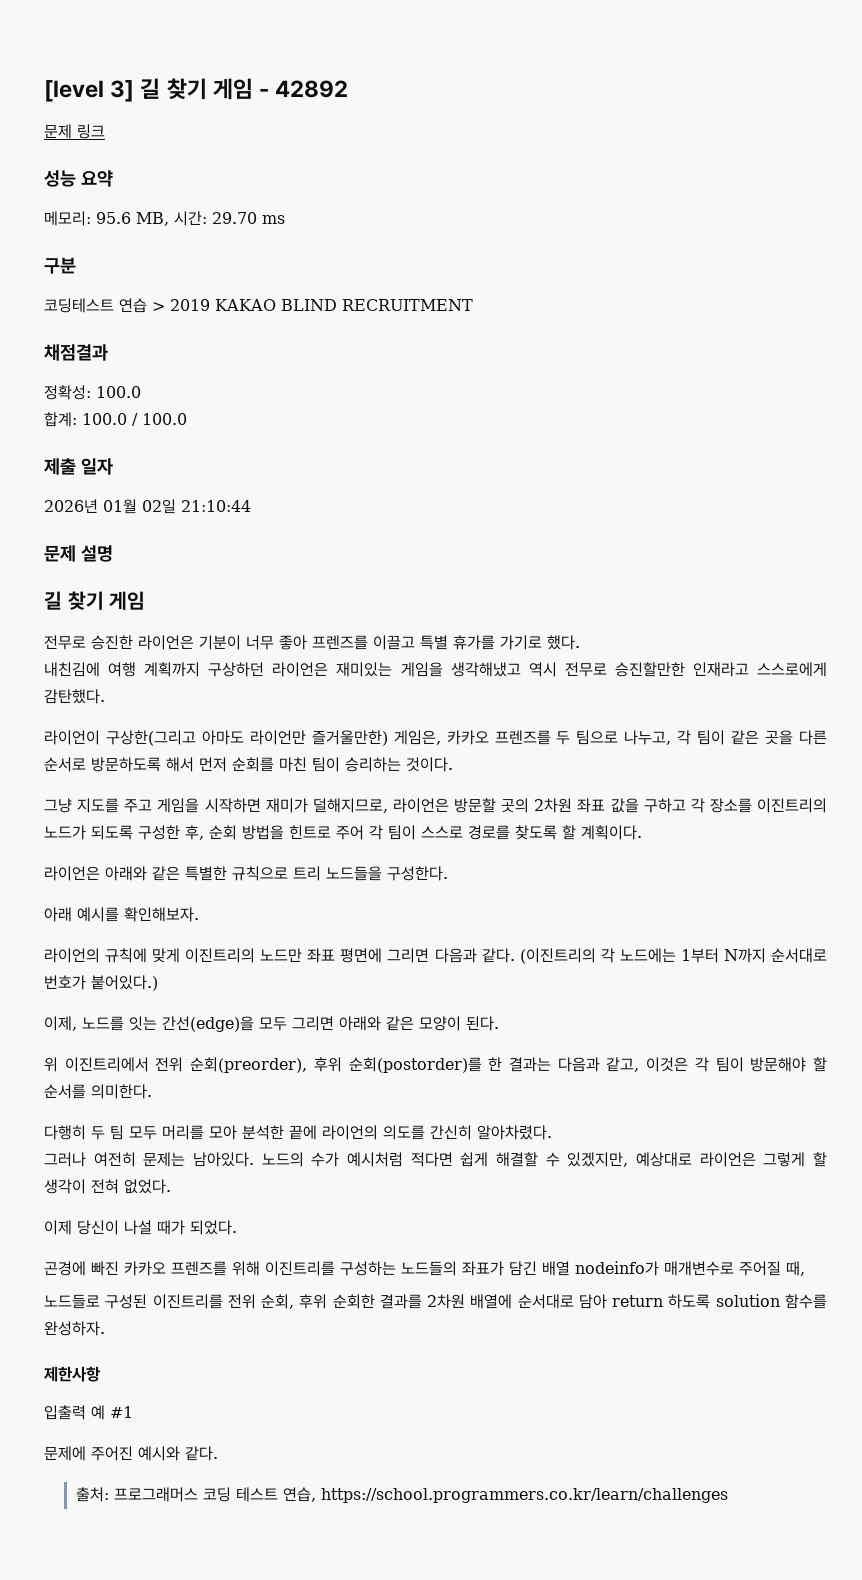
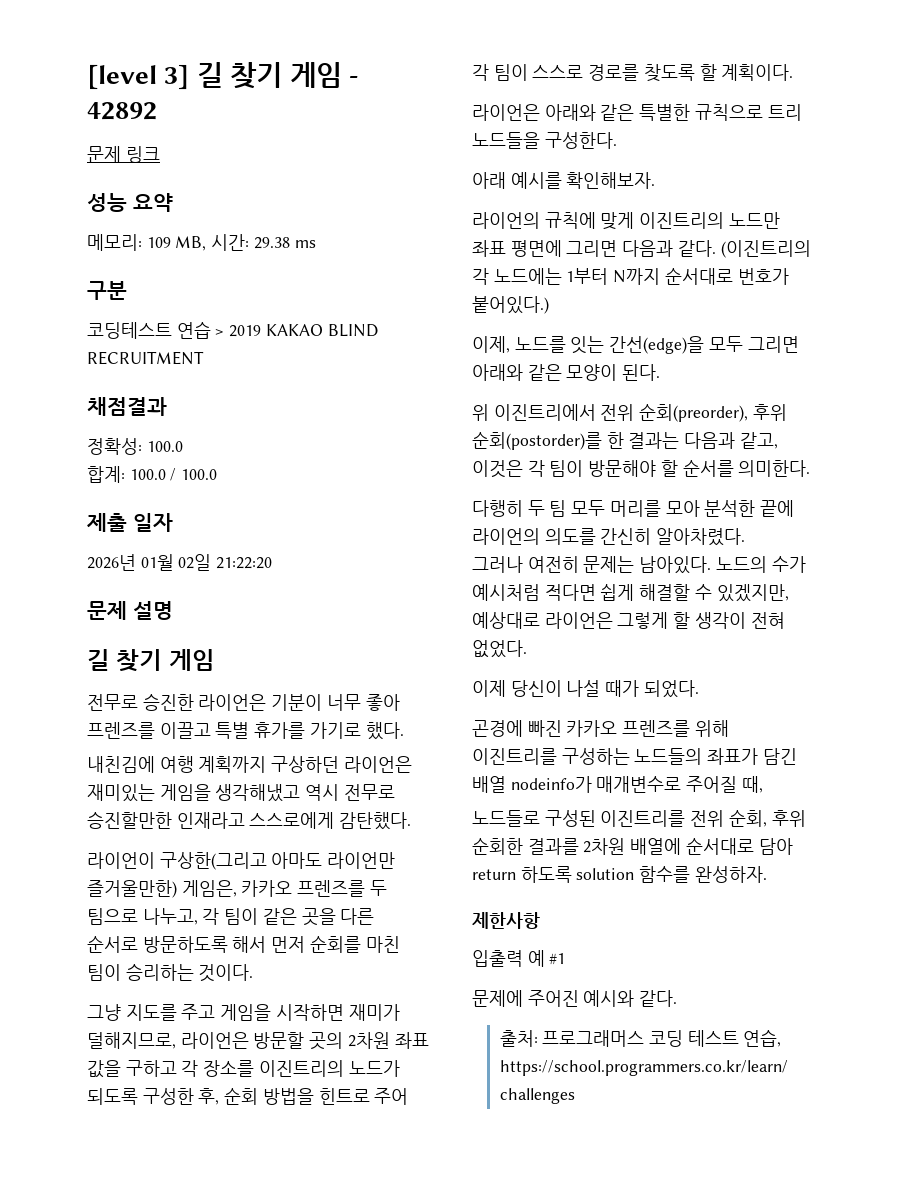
[96,212,131,224] 95.6 -> [146,237,171,248] 109
[212,212,257,224] 29.70 -> [253,237,290,249] 29.38
[181,500,251,512] 21:10:44 -> [216,557,273,569] 21:22:20

